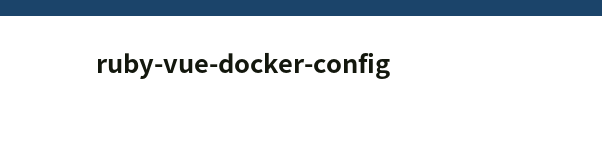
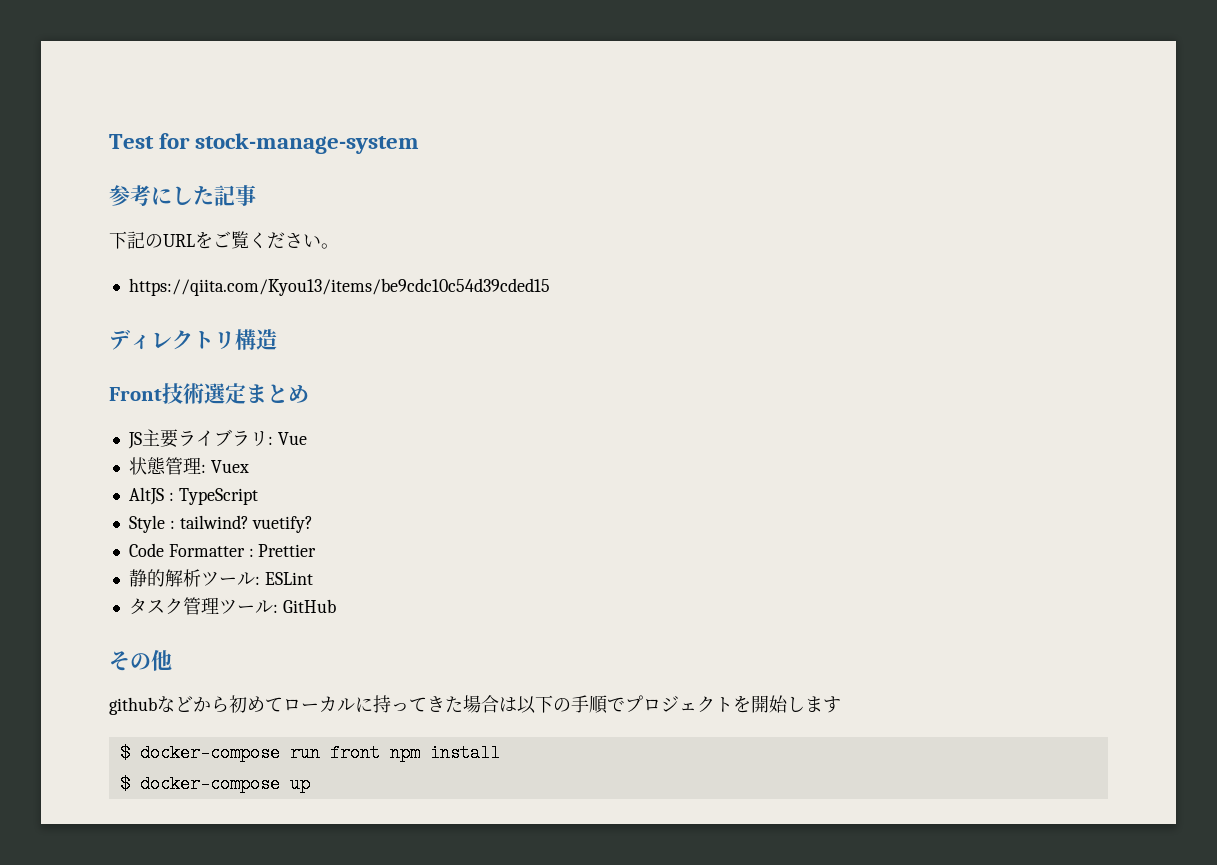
[96,52,390,79] ruby-vue-docker-config -> [109,133,420,154] [109,185,256,206] [109,231,339,249] [128,278,550,296] [109,329,277,350] [109,383,309,404] [127,429,307,449] [128,457,249,475] [128,487,258,505] [128,515,314,533] [128,543,317,557] [128,569,313,587] [128,597,336,615] [109,649,172,671] [109,695,841,715] [119,744,500,762] [119,775,310,793] Test for stock-manage-system // 参考にした記事 // 下記のURLをご覧ください。 // https://qiita.com/Kyou13/items/be9cdc10c54d39cded15 // ディレクトリ構造 // Front技術選定まとめ // JS主要ライブラリ: Vue // 状態管理: Vuex // AltJS : TypeScript // Style : tailwind? vuetify? // Code Formatter : Prettier // 静的解析ツール: ESLint // タスク管理ツール: GitHub // その他 // githubなどから初めてローカルに持ってきた場合は以下の手順でプロジェクトを開始します // $ docker-compose run front npm install // $ docker-compose up

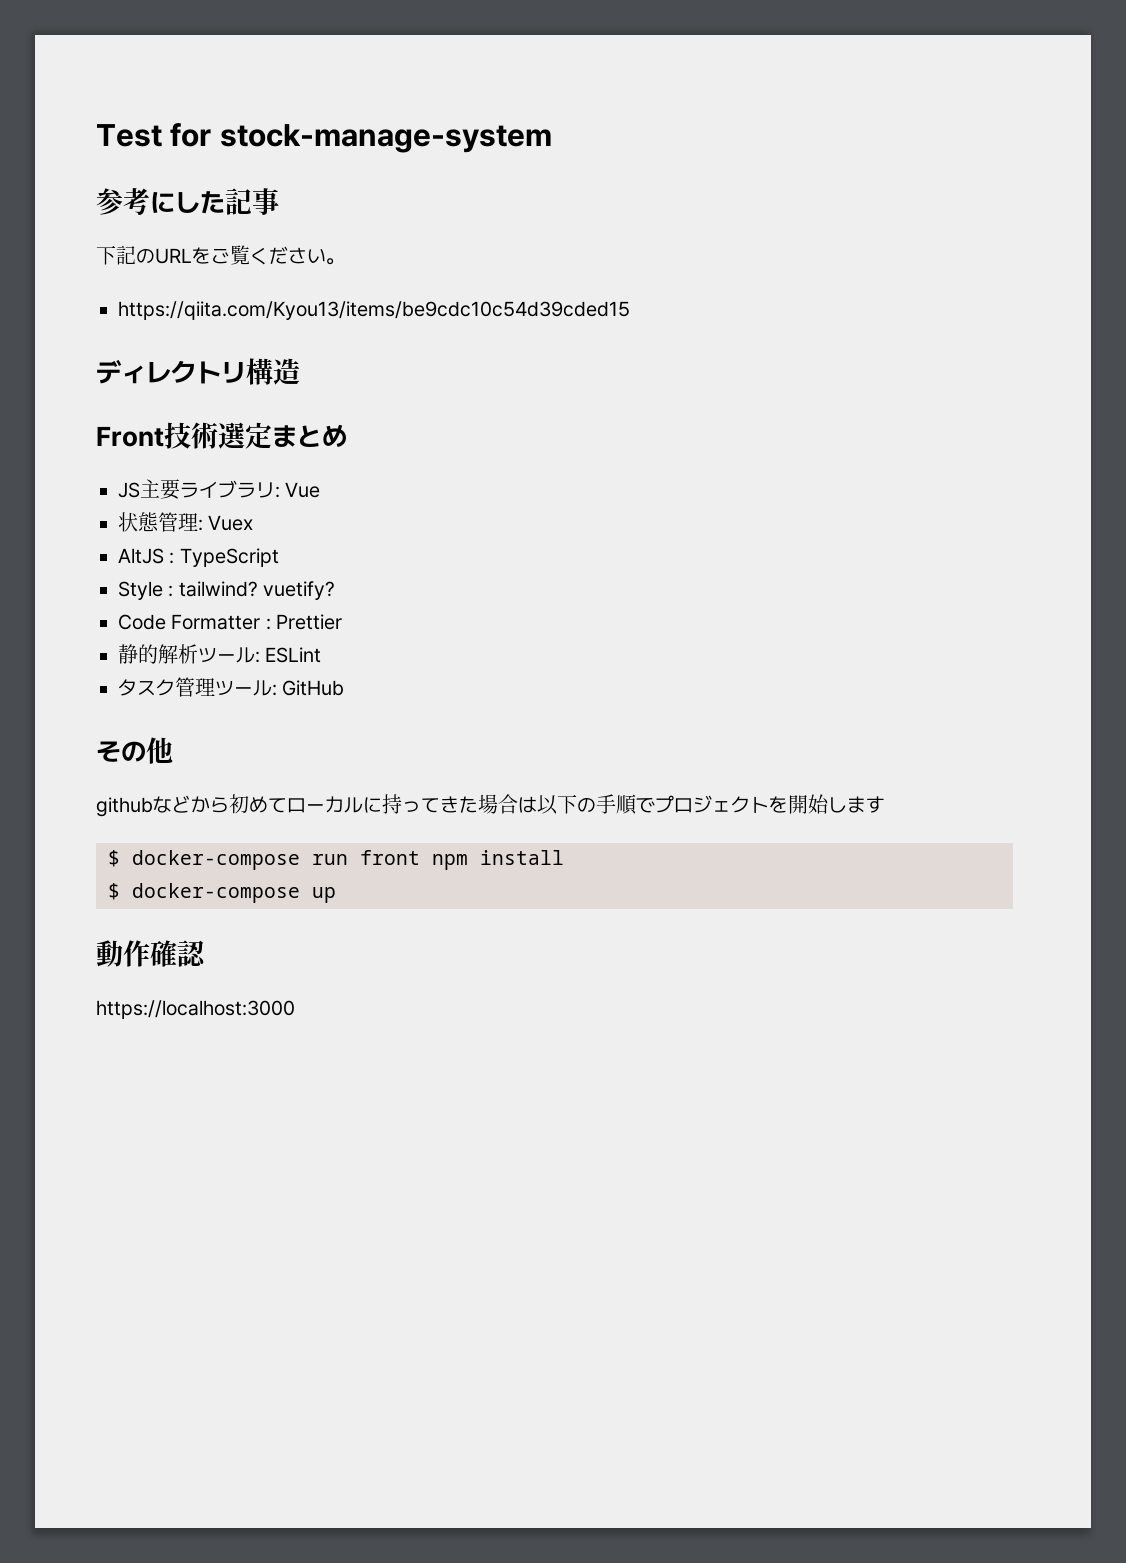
(310, 784) none -> [96,940,206,967] [96,1000,295,1019] // 動作確認 // https://localhost:3000

